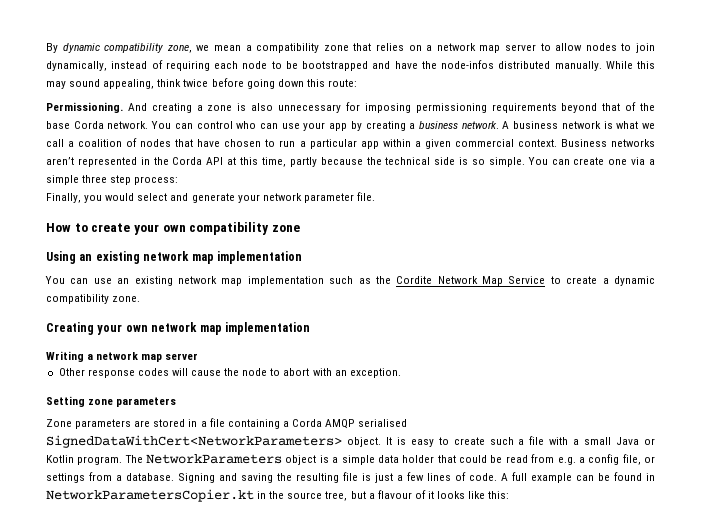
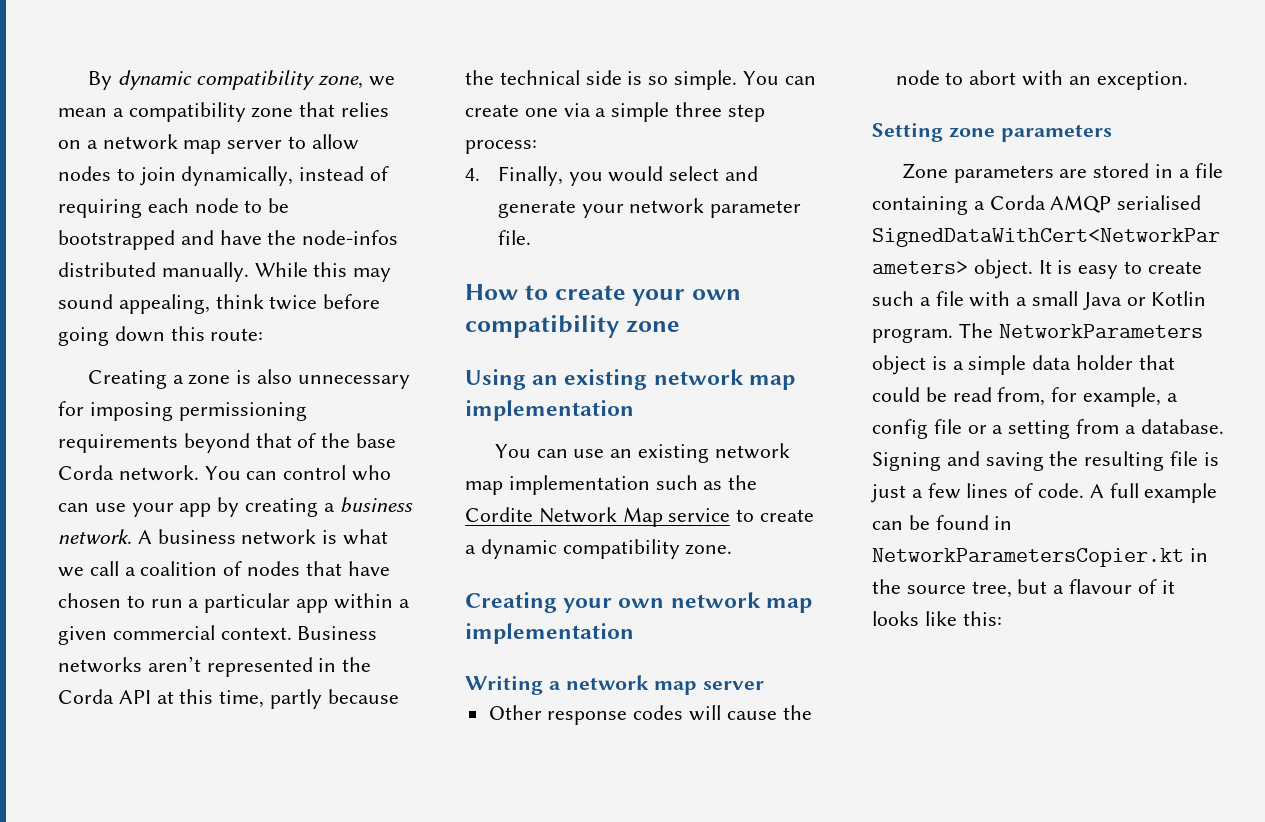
[46,102,192,113] Permissioning. And creating -> [87,370,167,389] Creating
(179, 180) none -> [465,168,480,181] 4.
[508,276,546,284] Service -> [668,508,731,522] service
[531,454,655,465] [46,473,85,483] from e.g. a config file, or settings -> [997,387,1178,407] [872,419,1071,439] from, for example, a config file or a setting

